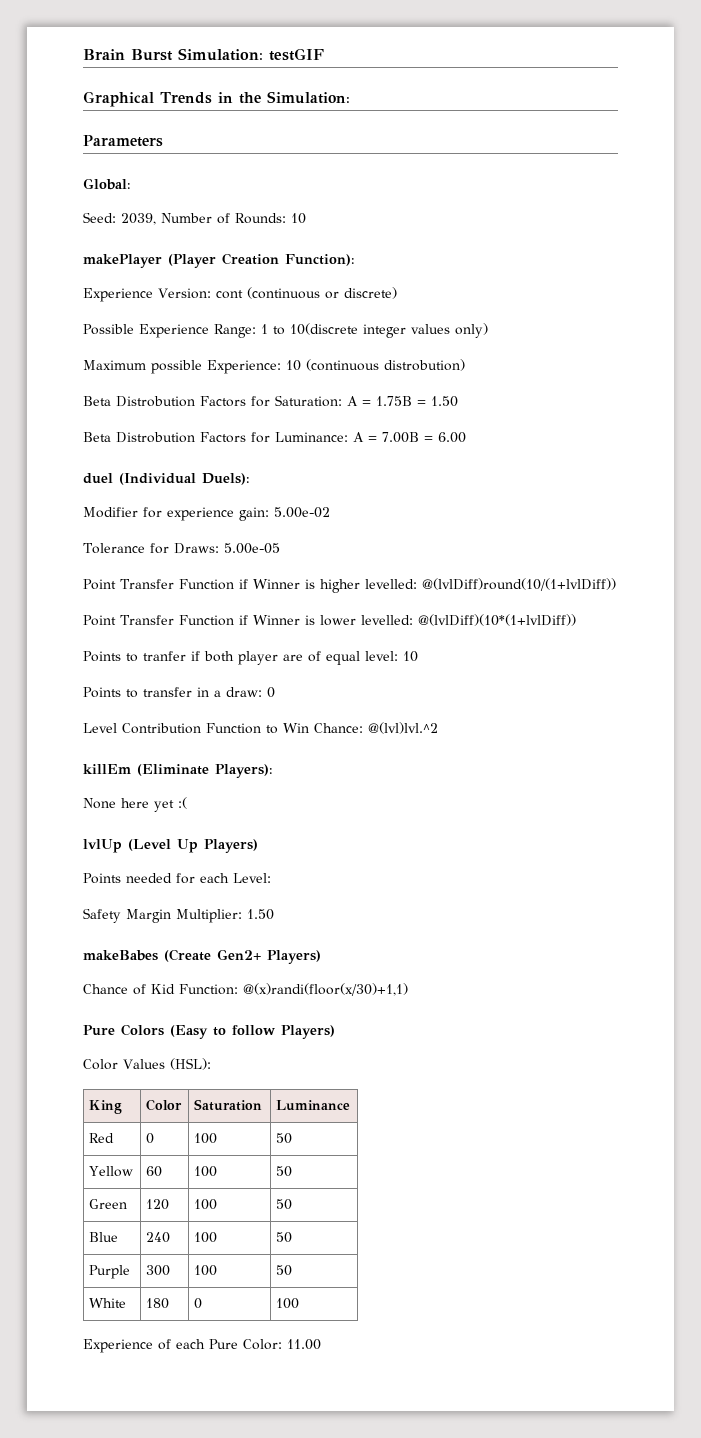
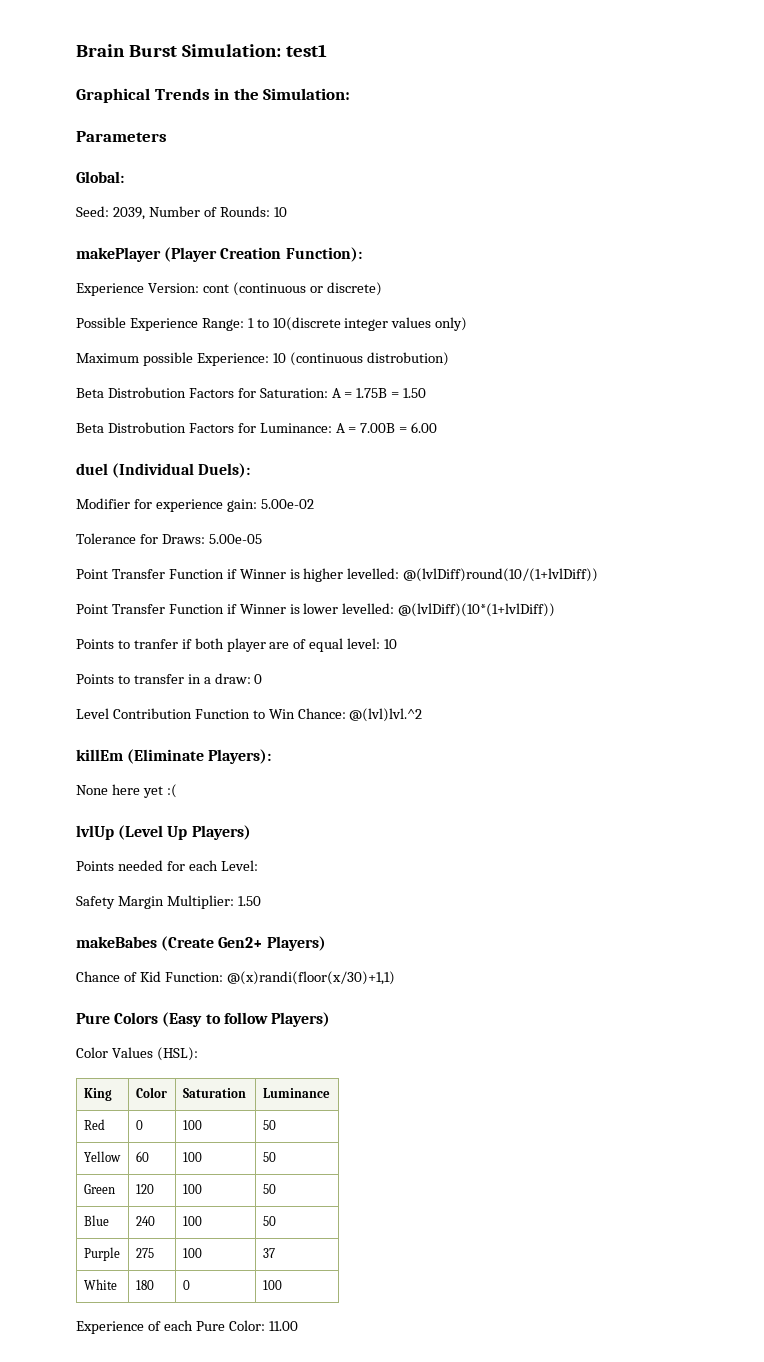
[269,48,324,61] testGIF -> [285,44,327,57] test1
[146,1265,171,1276] [194,1265,218,1276] [276,1265,293,1276] 300 | 100 | 50 -> [135,1248,154,1258] [182,1248,202,1258] [262,1248,275,1258] 275 | 100 | 37

